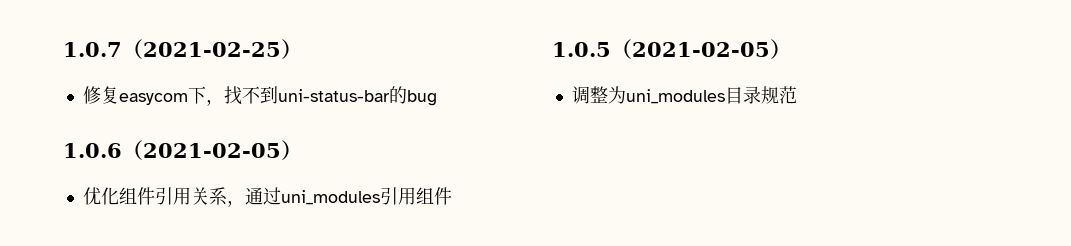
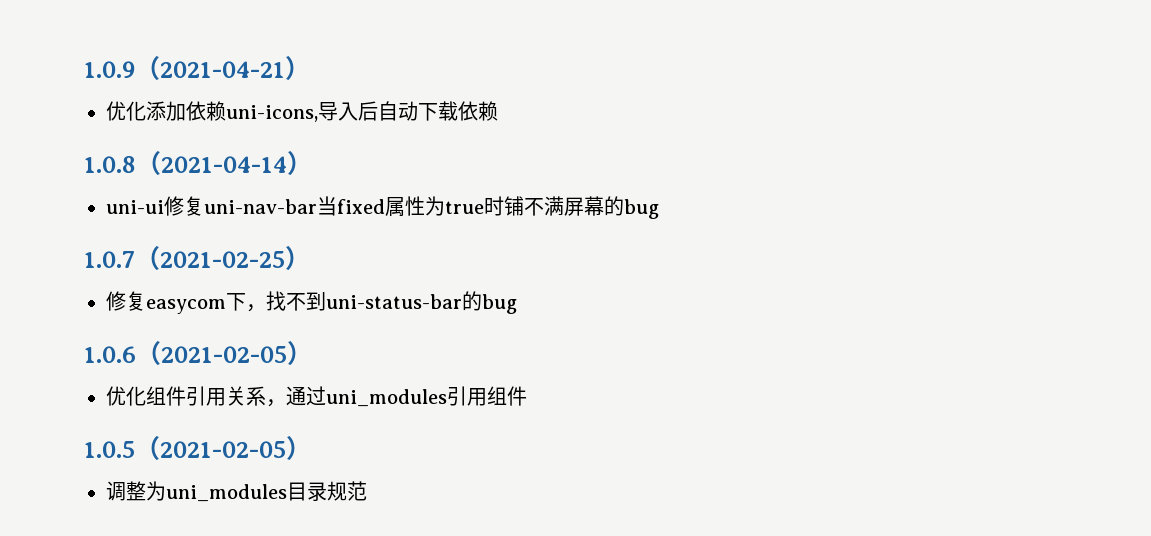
(63, 49) none -> [84,56,310,80] [106,101,498,122] [84,151,312,175] [106,196,659,219] 1.0.9（2021-04-21） // 优化添加依赖uni-icons,导入后自动下载依赖 // 1.0.8（2021-04-14） // uni-ui修复uni-nav-bar当fixed属性为true时铺不满屏幕的bug //

